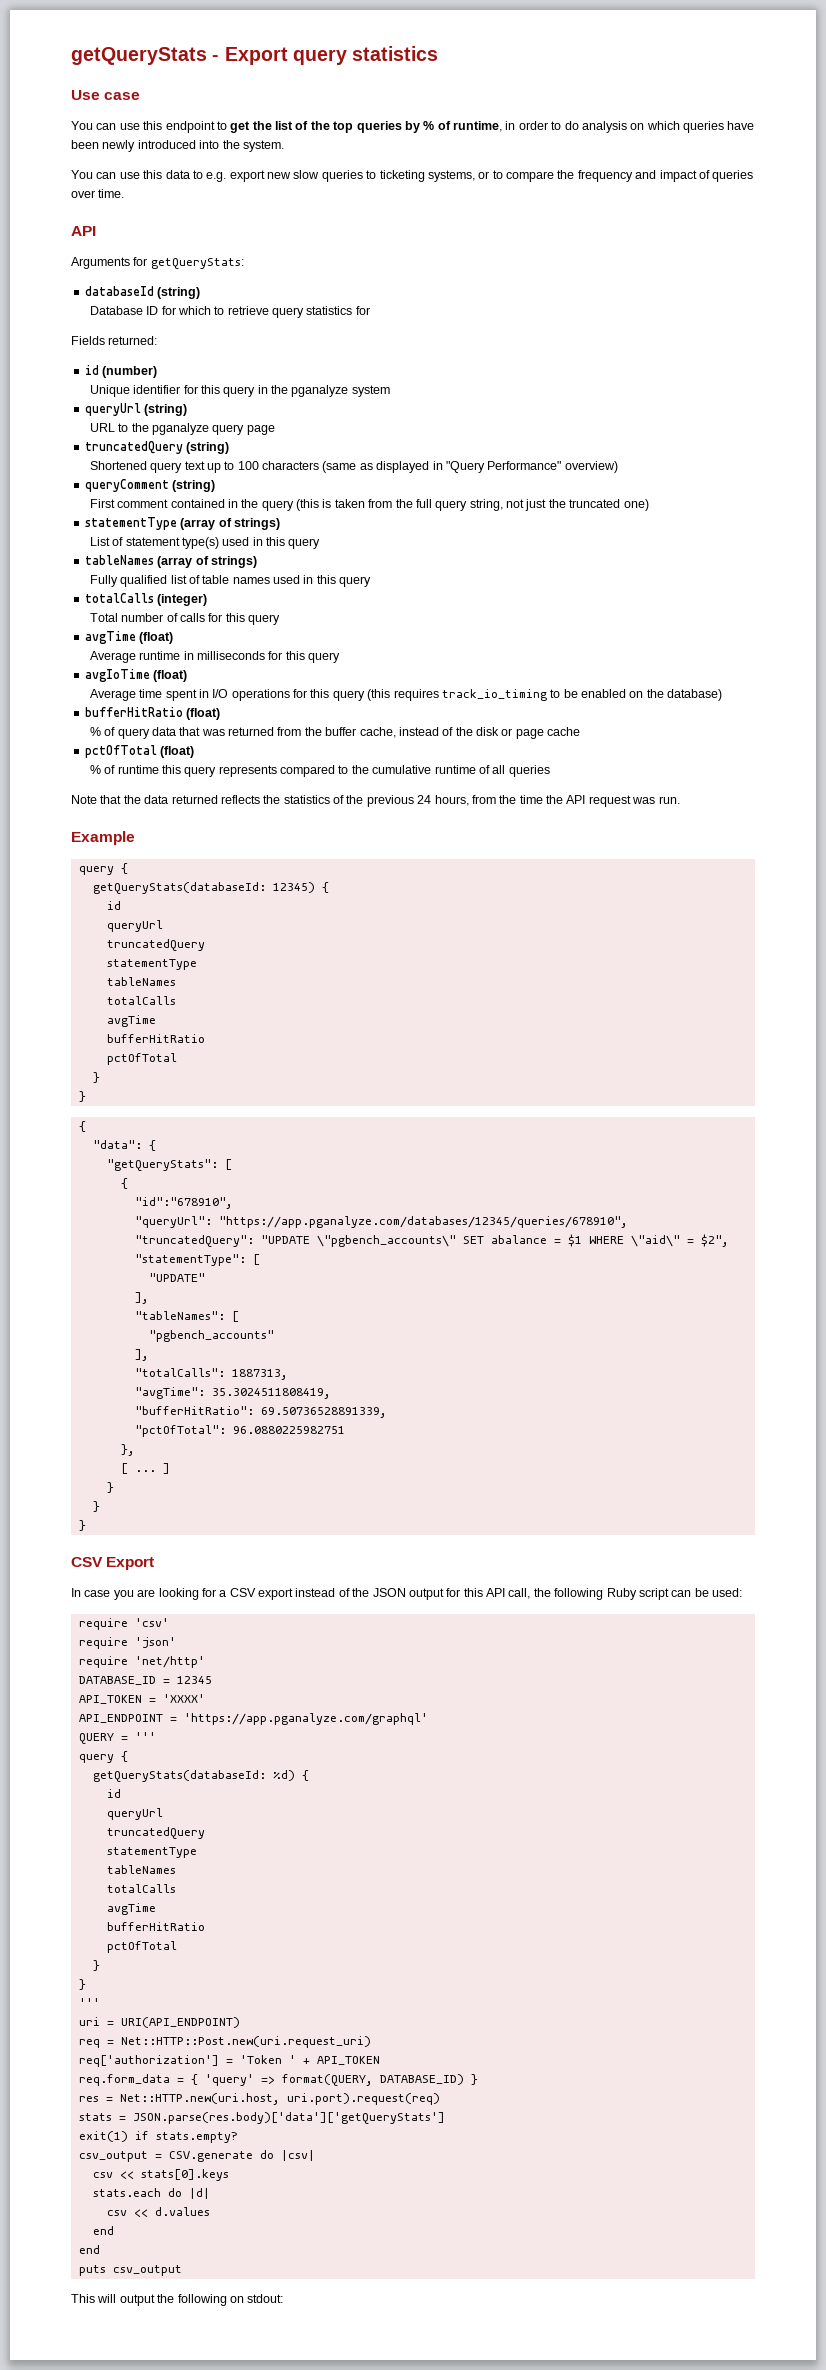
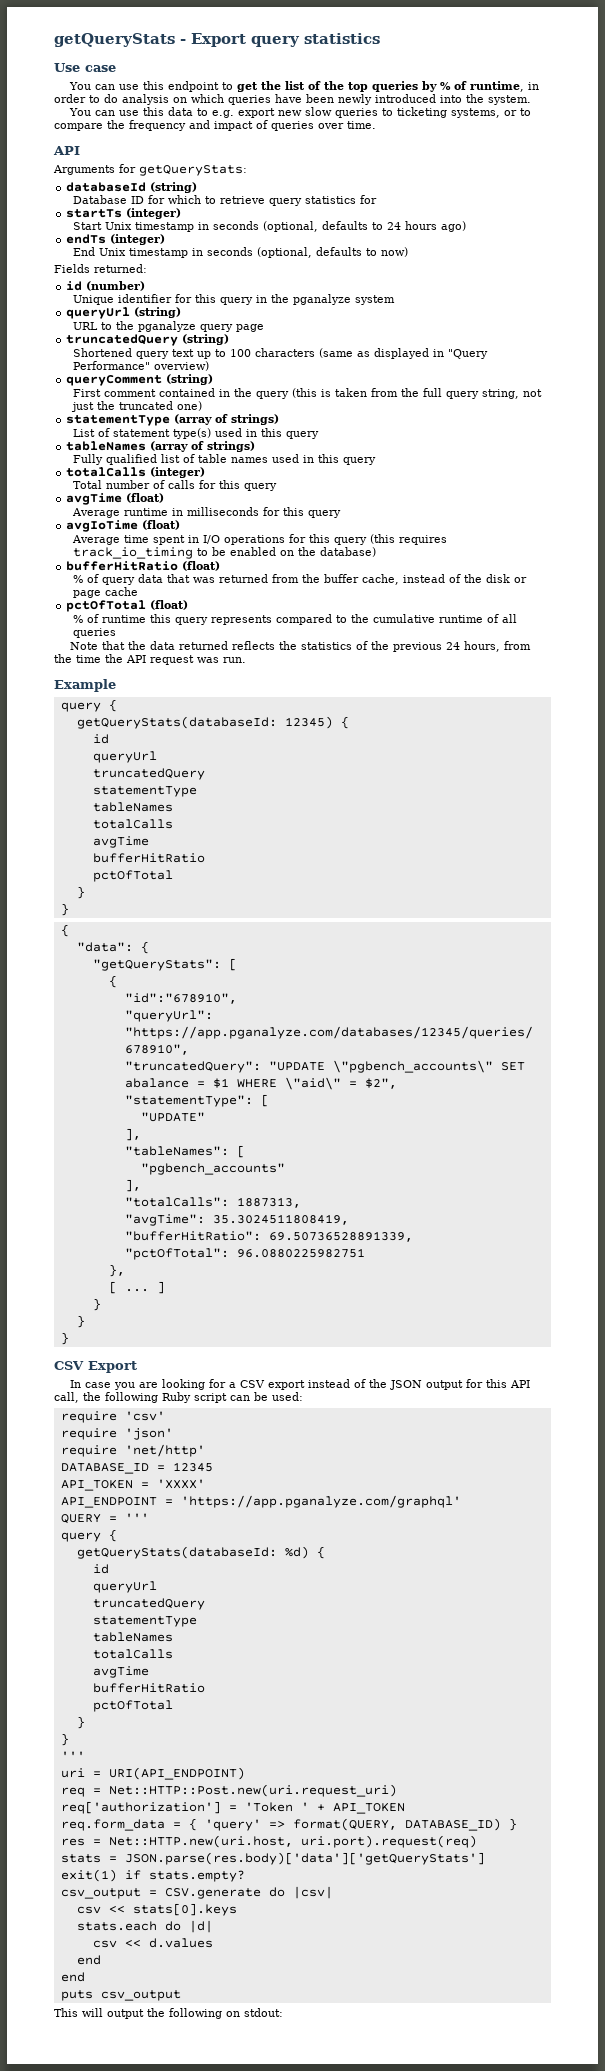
(370, 310) none -> [66,208,182,219] [73,221,467,232] [66,234,166,245] [73,247,409,258] // startTs (integer) // Start Unix timestamp in seconds (optional, defaults to 24 hours ago) // endTs (integer) // End Unix timestamp in seconds (optional, defaults to now)

